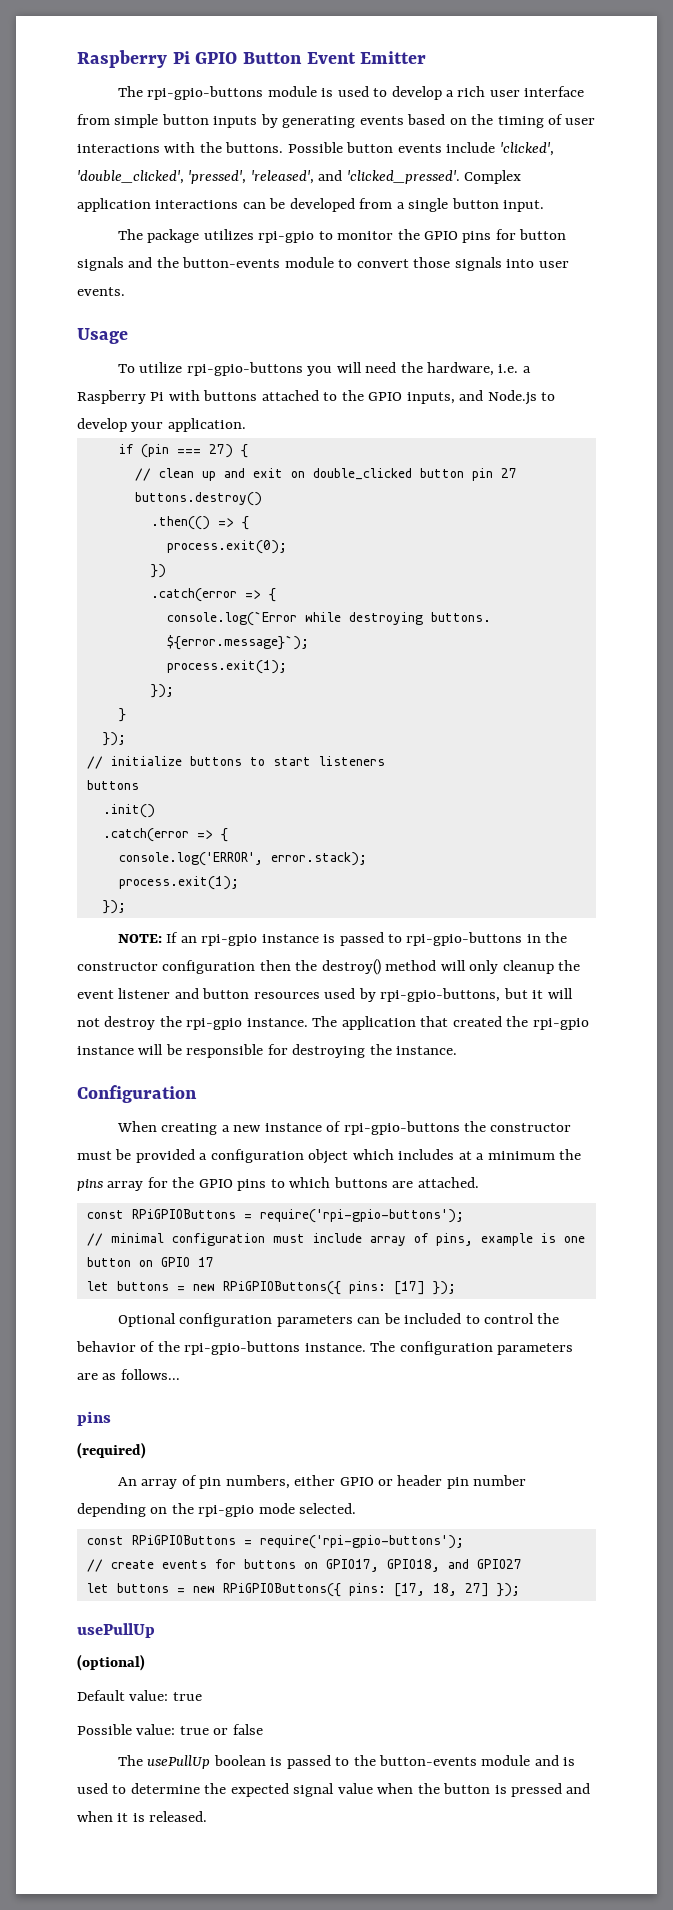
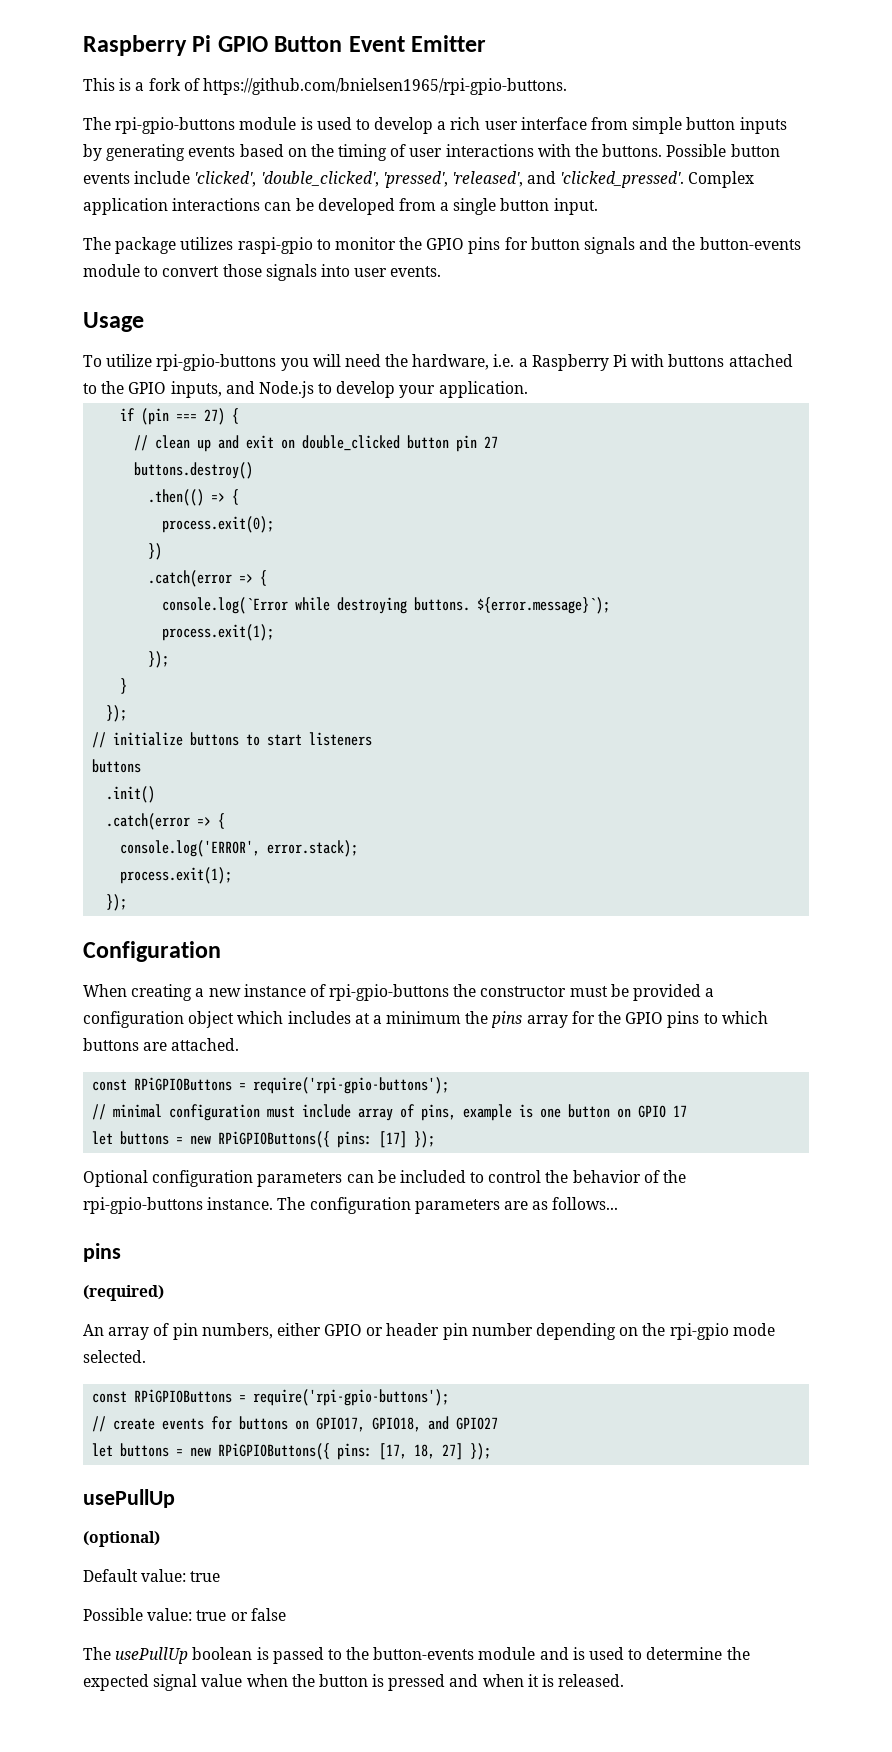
(427, 57) none -> [83,78,567,95] // This is a fork of https://github.com/bnielsen1965/rpi-gpio-buttons.
[258,231,315,243] rpi-gpio -> [237,237,313,254] raspi-gpio
[117,932,568,946] [77,959,581,975] [77,988,573,1002] [77,1016,589,1030] [77,1044,458,1058] // NOTE: If an rpi-gpio instance is passed to rpi-gpio-buttons in the constructor configuration then the destroy() method will only cleanup the event listener and button resources used by rpi-gpio-buttons, but it will not destroy the rpi-gpio instance. The application that created the rpi-gpio instance will be responsible for destroying the instance. -> (128, 902) none

